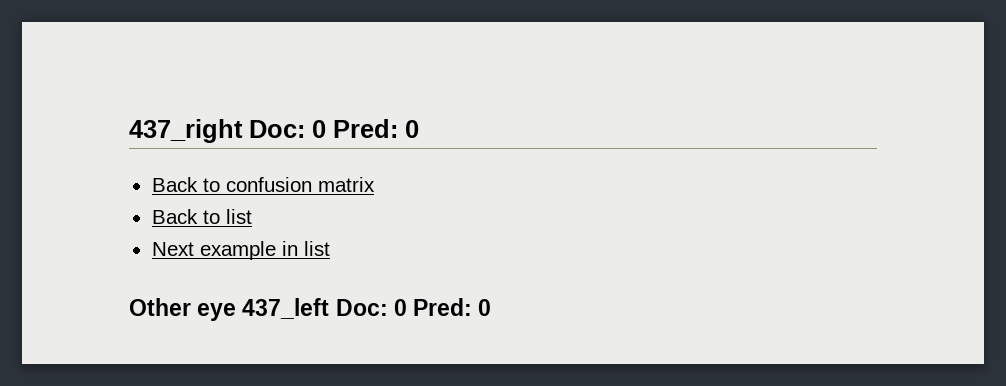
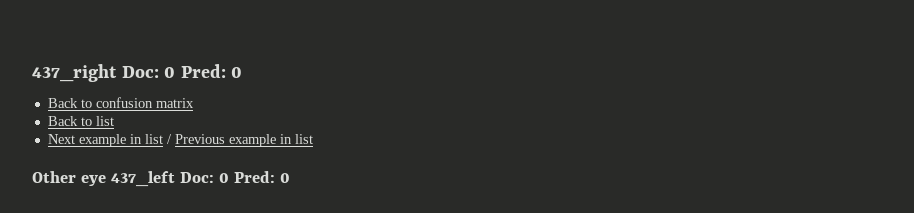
(330, 248) none -> [166,134,313,147] / Previous example in list

